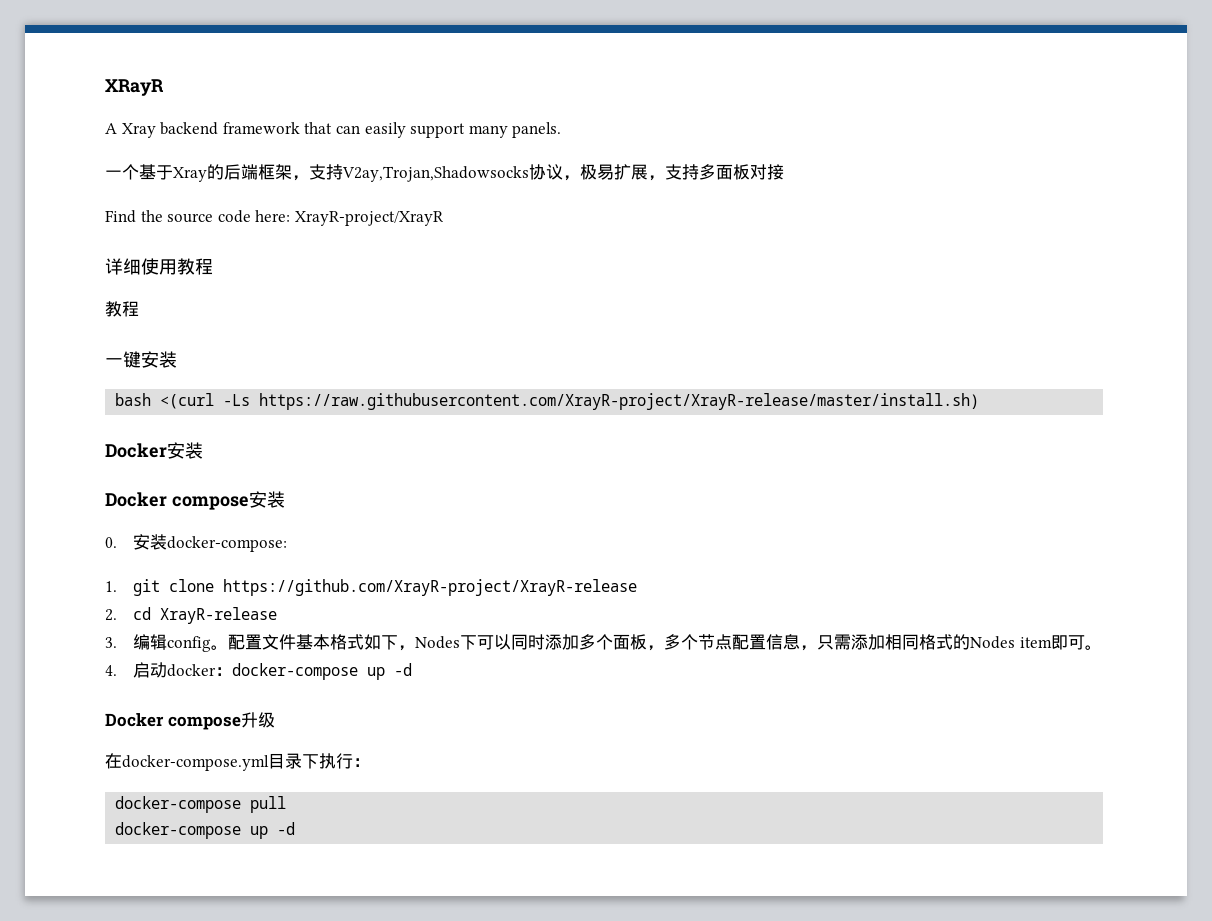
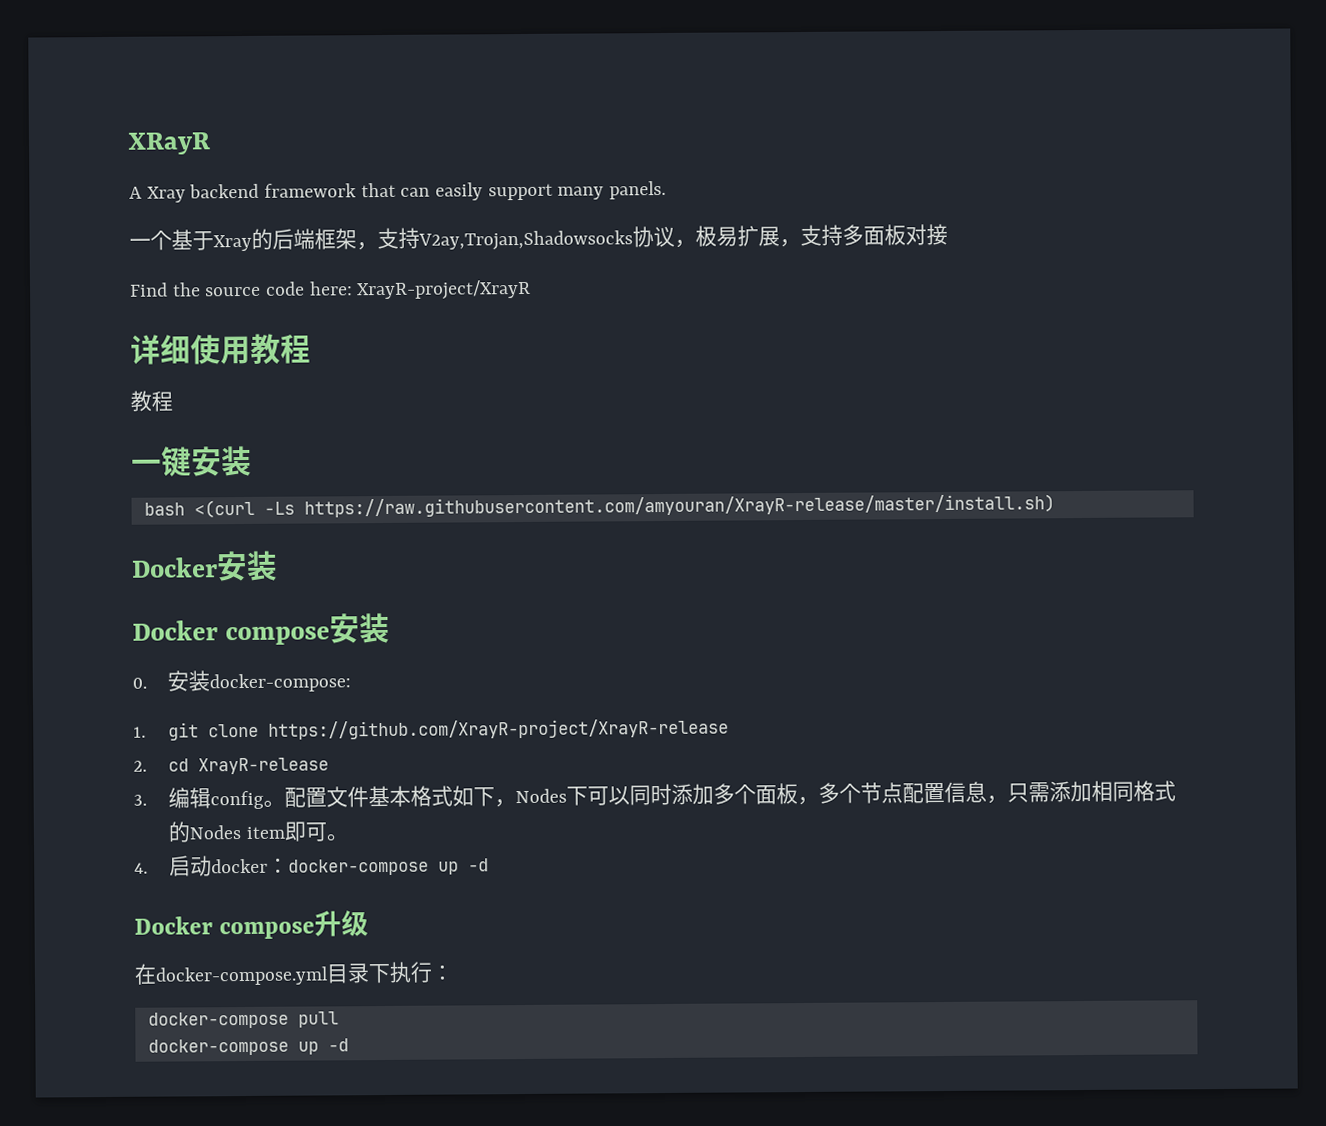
[259,393,980,410] https://raw.githubusercontent.com/XrayR-project/XrayR-release/master/install.sh) -> [303,494,1055,518] https://raw.githubusercontent.com/amyouran/XrayR-release/master/install.sh)

